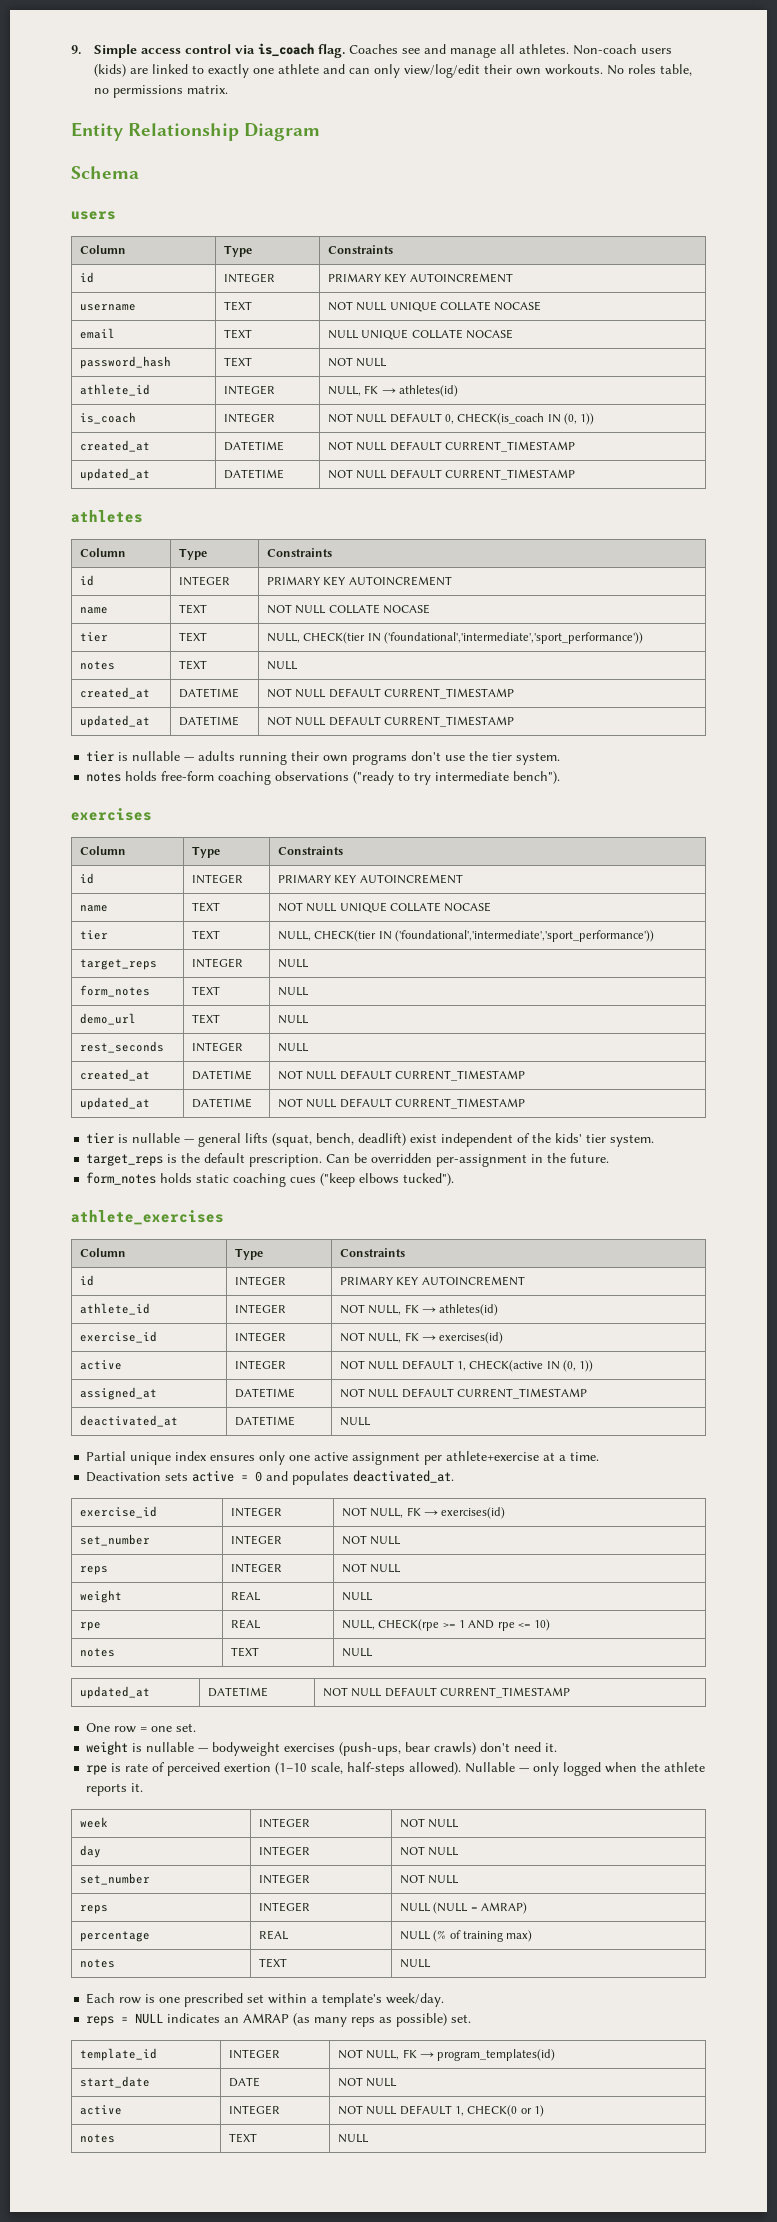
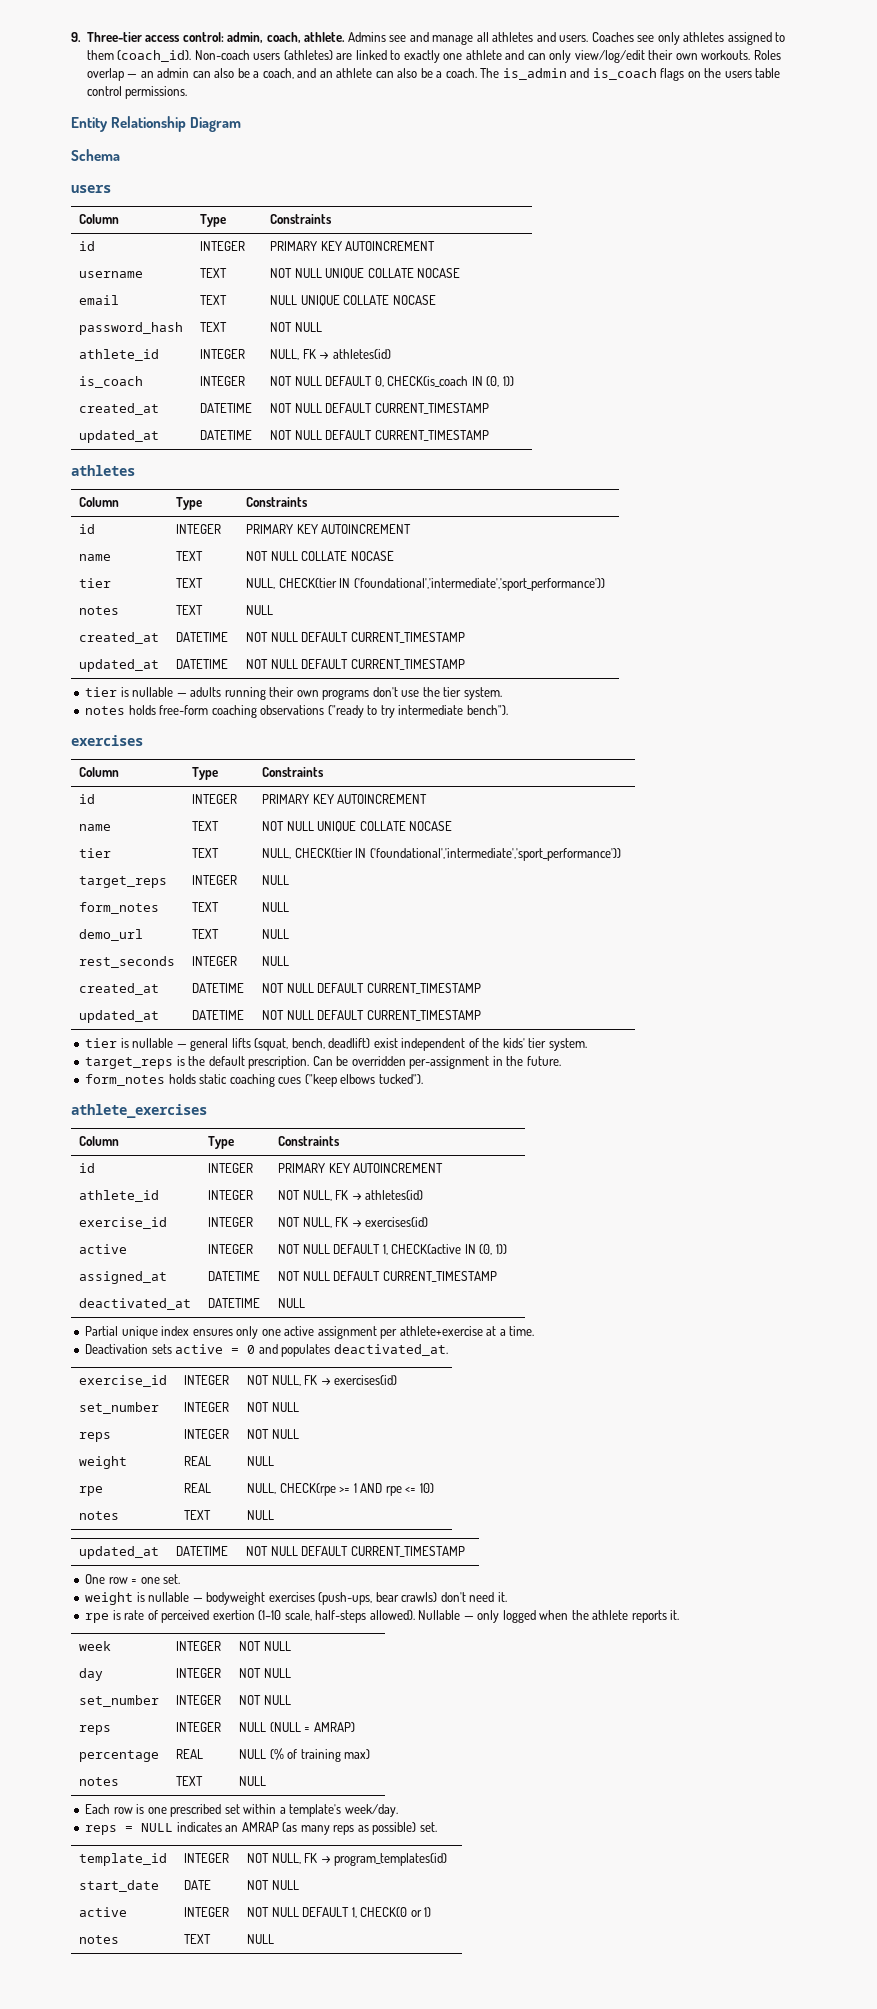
[94,43,570,58] Simple access control via is_coach flag. Coaches see and manage all athletes. -> [86,32,786,45] [86,50,192,62] Three-tier access control: admin, coach, athlete. Admins see and manage all athletes and users. Coaches see only athletes assigned to them (coach_id).
[94,64,127,77] (kids) -> [283,50,333,60] (athletes)
[607,64,693,76] [94,85,229,98] No roles table, no permissions matrix. -> [753,50,781,60] [86,68,781,81] [86,86,188,99] Roles overlap — an admin can also be a coach, and an athlete can also be a coach. The is_admin and is_coach flags on the users table control permissions.

